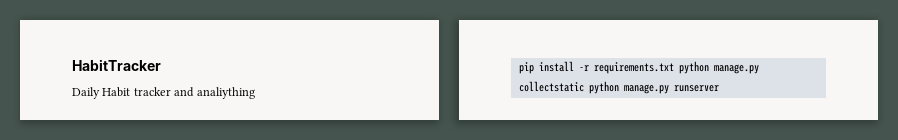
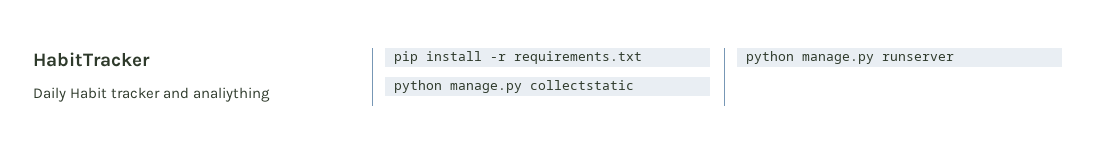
(674, 68) none -> (642, 57) //
(584, 86) none -> (634, 85) //

